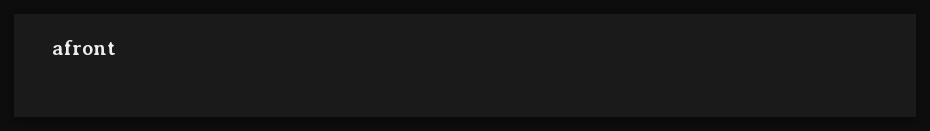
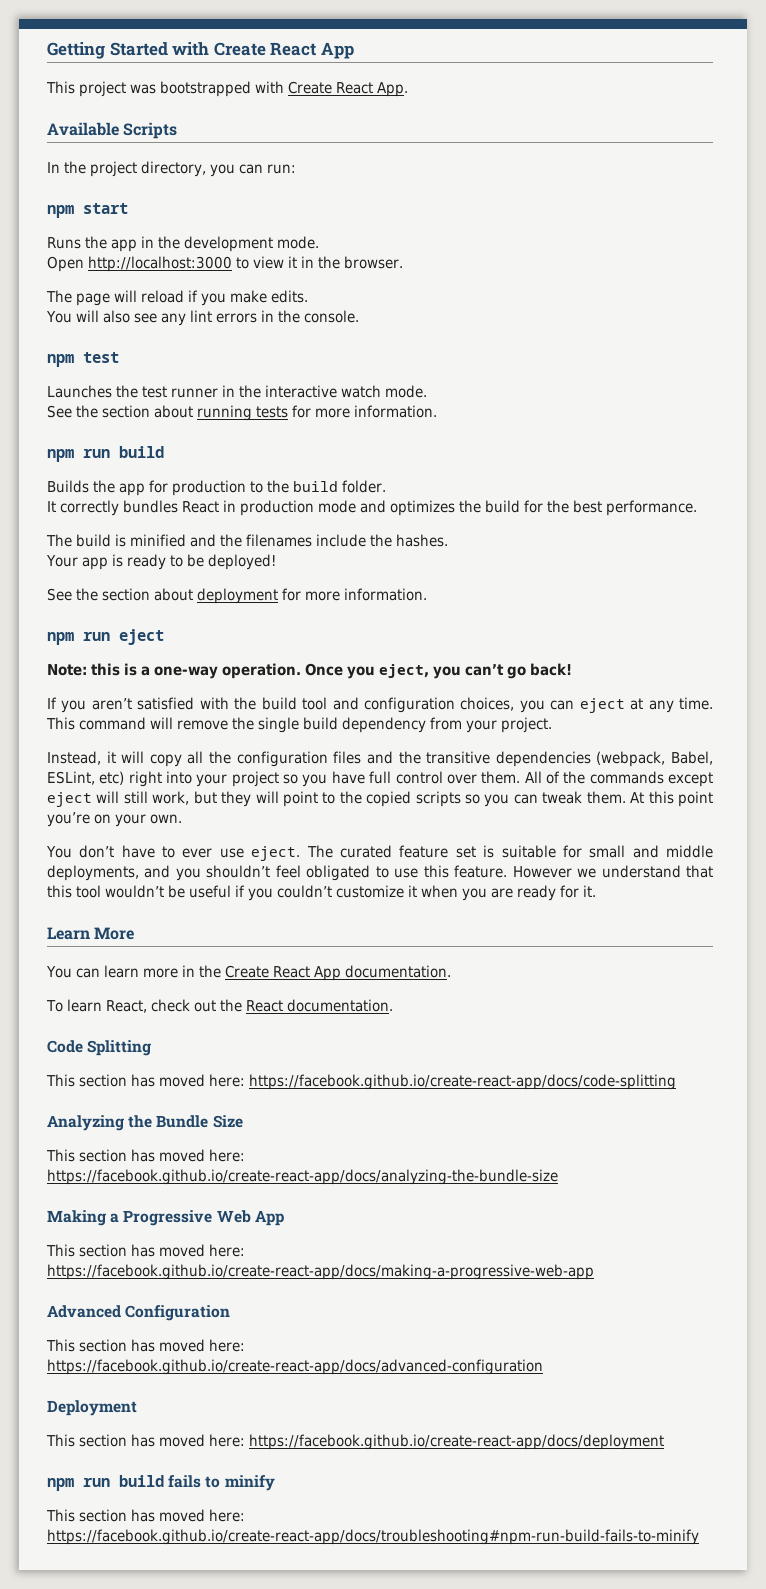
[52,40,116,55] afront -> [47,42,354,59] [46,81,408,97] [47,122,178,139] [47,161,296,177] [47,203,128,218] [47,236,319,252] [47,256,403,272] [46,290,308,306] [46,310,359,326] [47,352,119,367] [47,385,427,398] [47,405,437,421] [47,446,164,462] [47,480,386,496] [47,500,697,516] [46,534,448,547] [46,554,276,570] [47,588,427,604] [47,629,164,645] [47,663,572,679] [47,697,713,713] [46,717,552,733] [47,751,714,767] [47,771,714,787] [47,791,714,807] [47,812,182,827] [46,845,713,861] [47,865,713,881] [47,885,596,901] [47,927,135,940] [46,965,451,981] [46,999,393,1013] [47,1040,152,1056] [46,1074,676,1090] [47,1115,243,1131] [46,1149,245,1162] [47,1169,558,1185] [47,1210,284,1226] [46,1244,245,1257] [47,1264,594,1280] [47,1305,231,1321] [46,1339,245,1352] [47,1359,543,1375] [47,1400,137,1416] [46,1434,664,1450] [47,1475,275,1491] [46,1509,245,1522] [47,1529,699,1545] Getting Started with Create React App // This project was bootstrapped with Create React App. // Available Scripts // In the project directory, you can run: // npm start // Runs the app in the development mode. // Open http://localhost:3000 to view it in the browser. // The page will reload if you make edits. // You will also see any lint errors in the console. // npm test // Launches the test runner in the interactive watch mode. // See the section about running tests for more information. // npm run build // Builds the app for production to the build folder. // It correctly bundles React in production mode and optimizes the build for the best performance. // The build is minified and the filenames include the hashes. // Your app is ready to be deployed! // See the section about deployment for more information. // npm run eject // Note: this is a one-way operation. Once you eject, you can’t go back! // If you aren’t satisfied with the build tool and configuration choices, you can eject at any time. This command will remove the single build dependency from your project. // Instead, it will copy all the configuration files and the transitive dependencies (webpack, Babel, ESLint, etc) right into your project so you have full control over them. All of the commands except eject will still work, but they will point to the copied scripts so you can tweak them. At this point you’re on your own. // You don’t have to ever use eject. The curated feature set is suitable for small and middle deployments, and you shouldn’t feel obligated to use this feature. However we understand that this tool wouldn’t be useful if you couldn’t customize it when you are ready for it. // Learn More // You can learn more in the Create React App documentation. // To learn React, check out the React documentation. // Code Splitting // This section has moved here: https://facebook.github.io/create-react-app/docs/code-splitting // Analyzing the Bundle Size // This section has moved here: https://facebook.github.io/create-react-app/docs/analyzing-the-bundle-size // Making a Progressive Web App // This section has moved here: https://facebook.github.io/create-react-app/docs/making-a-progressive-web-app // Advanced Configuration // This section has moved here: https://facebook.github.io/create-react-app/docs/advanced-configuration // Deployment // This section has moved here: https://facebook.github.io/create-react-app/docs/deployment // npm run build fails to minify // This section has moved here: https://facebook.github.io/create-react-app/docs/troubleshooting#npm-run-build-fails-to-minify

